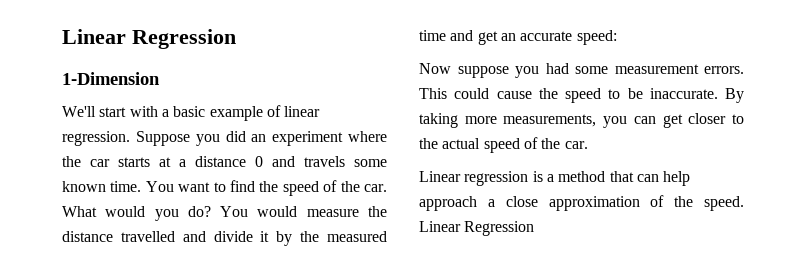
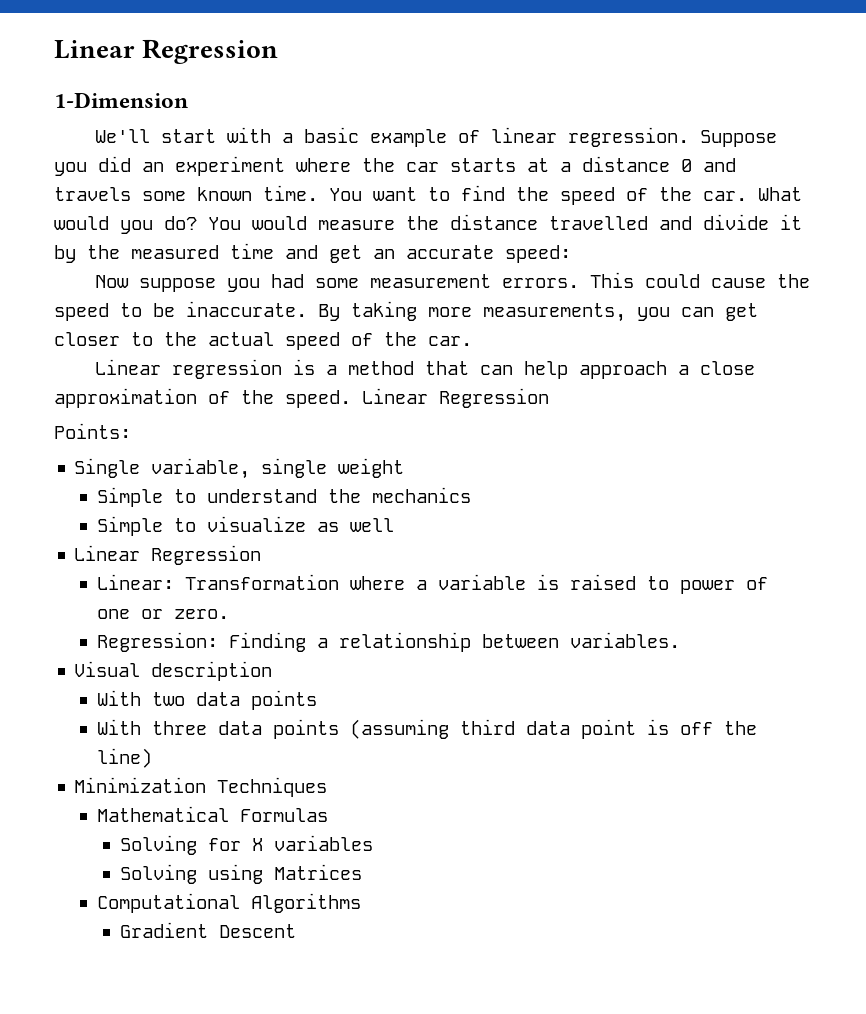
(535, 228) none -> [54,423,131,439] [74,458,405,479] [97,487,472,507] [97,516,395,536] [74,545,262,565] [97,574,769,594] [97,609,230,619] [97,632,681,652] [74,661,273,681] [97,690,318,710] [97,719,758,739] [97,748,153,768] [74,777,328,797] [97,806,329,822] [119,835,373,855] [119,864,362,884] [97,893,362,913] [119,922,296,938] // Points: // Single variable, single weight // Simple to understand the mechanics // Simple to visualize as well // Linear Regression // Linear: Transformation where a variable is raised to power of one or zero. // Regression: Finding a relationship between variables. // Visual description // With two data points // With three data points (assuming third data point is off the line) // Minimization Techniques // Mathematical Formulas // Solving for X variables // Solving using Matrices // Computational Algorithms // Gradient Descent

